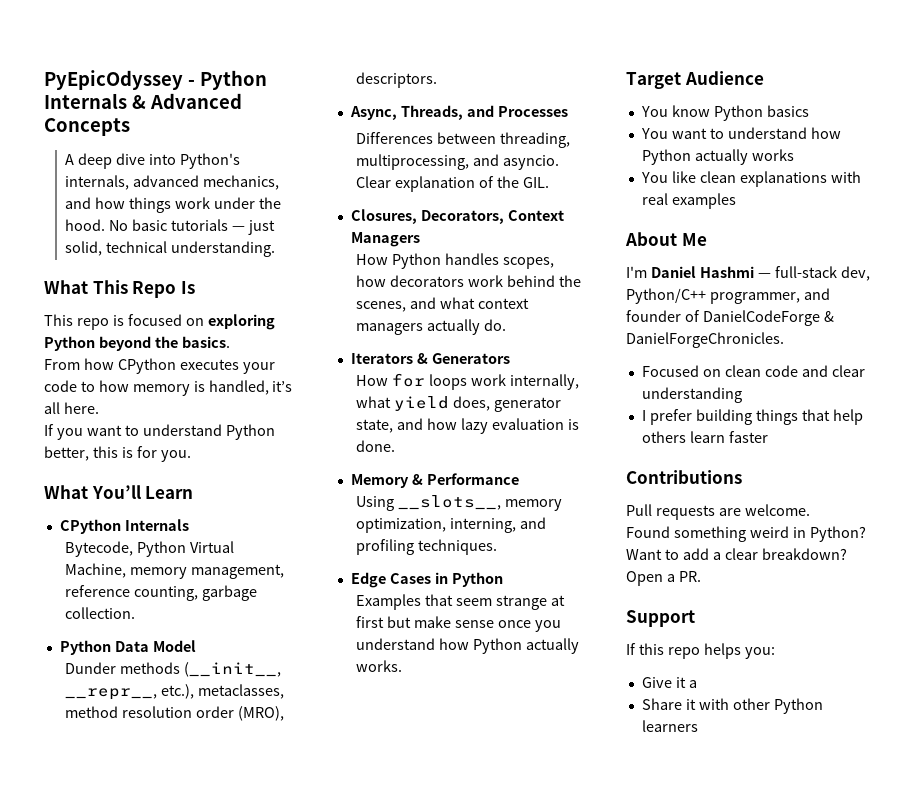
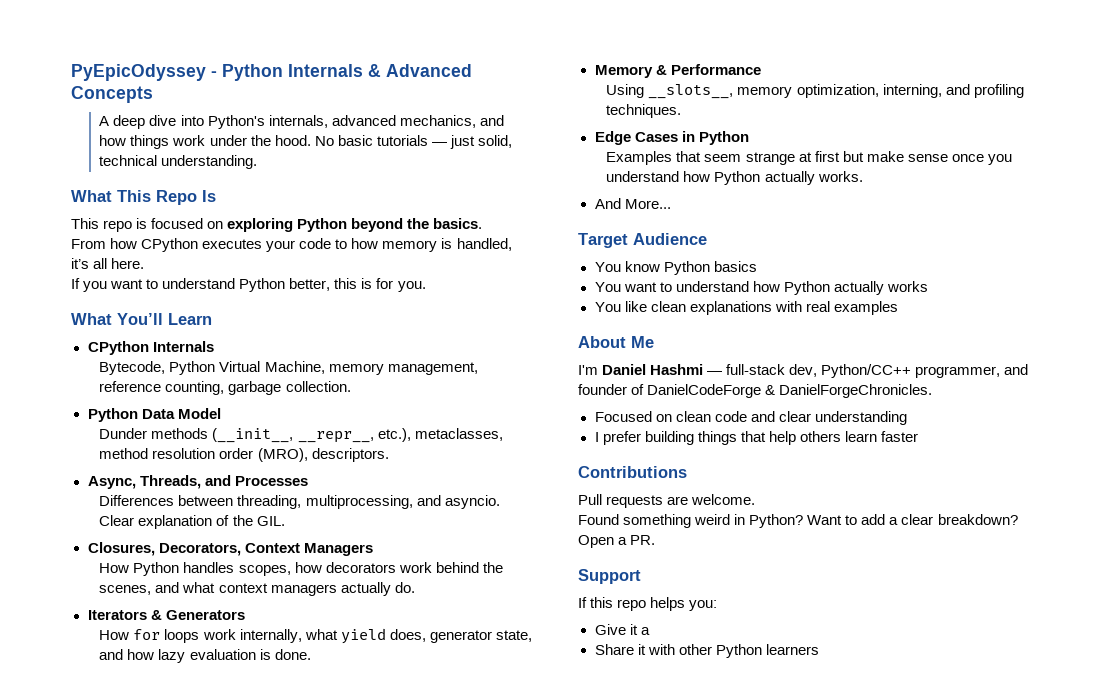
(403, 666) none -> [594,198,671,209] // And More...
[626,288,706,304] Python/C++ -> [821,364,912,378] Python/CC++

